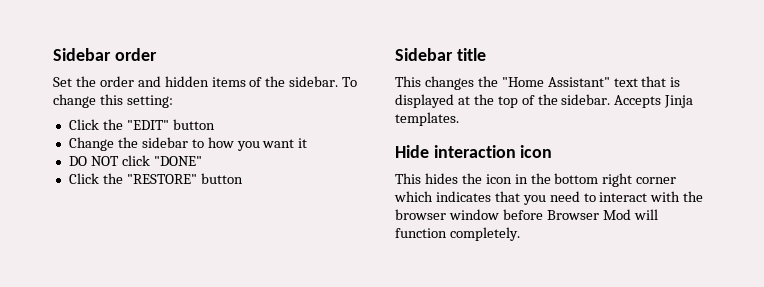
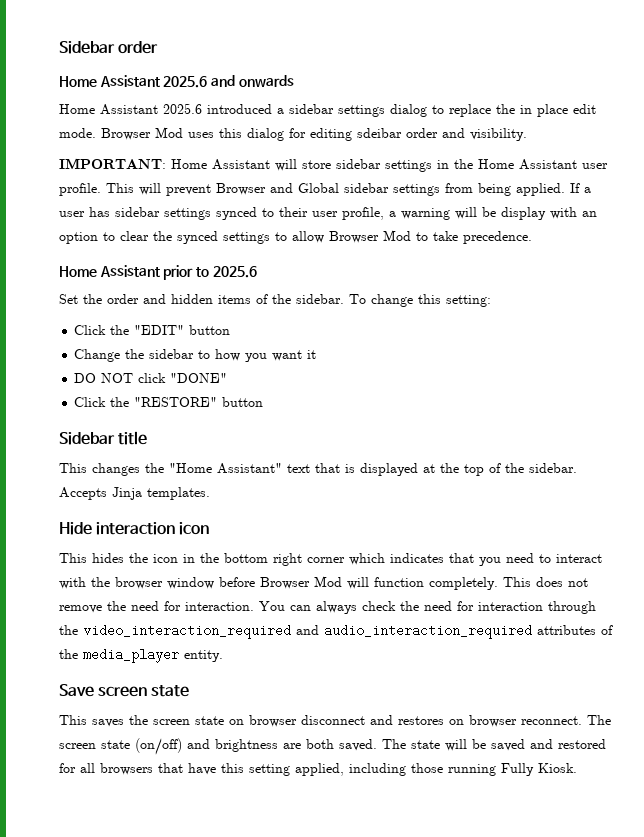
(157, 54) none -> [59,75,294,88] [59,103,596,117] [59,127,527,141] [59,158,608,172] [59,183,591,196] [59,207,597,220] [59,230,532,244] [59,265,257,280] // Home Assistant 2025.6 and onwards // Home Assistant 2025.6 introduced a sidebar settings dialog to replace the in place edit mode. Browser Mod uses this dialog for editing sdeibar order and visibility. // IMPORTANT: Home Assistant will store sidebar settings in the Home Assistant user profile. This will prevent Browser and Global sidebar settings from being applied. If a user has sidebar settings synced to their user profile, a warning will be display with an option to clear the synced settings to allow Browser Mod to take precedence. // Home Assistant prior to 2025.6
(520, 234) none -> [503,577,588,587] [59,601,596,614] [59,624,613,639] [59,648,223,663] [59,684,190,697] [59,715,611,727] [59,738,606,755] [59,763,577,776] This does not remove the need for interaction. You can always check the need for interaction through the video_interaction_required and audio_interaction_required attributes of the media_player entity. // Save screen state // This saves the screen state on browser disconnect and restores on browser reconnect. The screen state (on/off) and brightness are both saved. The state will be saved and restored for all browsers that have this setting applied, including those running Fully Kiosk.

